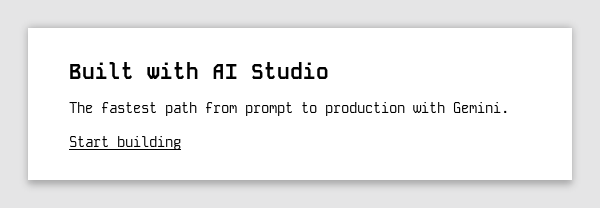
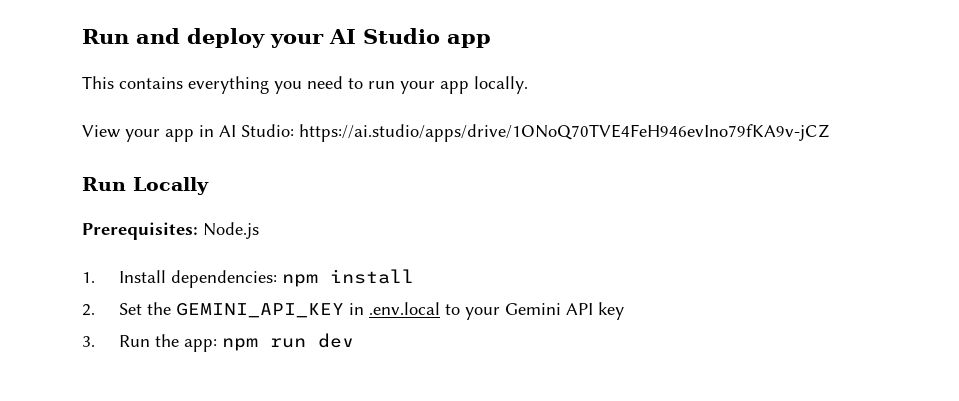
[69,62,329,79] [69,102,509,116] [69,136,181,150] Built with AI Studio // The fastest path from prompt to production with Gemini. // Start building -> [82,28,491,48] [82,76,528,94] [82,124,830,142] [82,177,209,195] [82,222,259,240] [82,269,414,288] [82,302,624,320] [82,333,354,352] Run and deploy your AI Studio app // This contains everything you need to run your app locally. // View your app in AI Studio: https://ai.studio/apps/drive/1ONoQ70TVE4FeH946evIno79fKA9v-jCZ // Run Locally // Prerequisites: Node.js // 1. Install dependencies: npm install // 2. Set the GEMINI_API_KEY in .env.local to your Gemini API key // 3. Run the app: npm run dev

